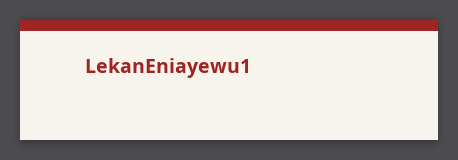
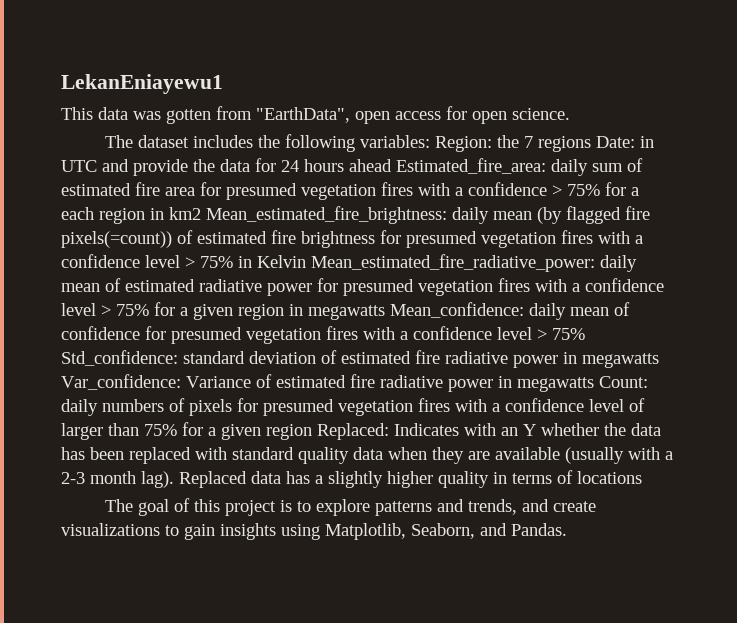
(251, 68) none -> [61,106,570,124] [104,134,654,152] [61,158,643,176] [61,182,639,200] [61,206,650,224] [61,230,643,248] [61,254,637,272] [61,278,664,296] [61,302,630,320] [61,326,585,344] [61,350,659,368] [61,374,648,392] [61,398,645,416] [61,422,661,440] [61,447,673,464] [61,470,642,488] [104,498,596,516] [61,523,567,540] // This data was gotten from "EarthData", open access for open science. // The dataset includes the following variables: Region: the 7 regions Date: in UTC and provide the data for 24 hours ahead Estimated_fire_area: daily sum of estimated fire area for presumed vegetation fires with a confidence > 75% for a each region in km2 Mean_estimated_fire_brightness: daily mean (by flagged fire pixels(=count)) of estimated fire brightness for presumed vegetation fires with a confidence level > 75% in Kelvin Mean_estimated_fire_radiative_power: daily mean of estimated radiative power for presumed vegetation fires with a confidence level > 75% for a given region in megawatts Mean_confidence: daily mean of confidence for presumed vegetation fires with a confidence level > 75% Std_confidence: standard deviation of estimated fire radiative power in megawatts Var_confidence: Variance of estimated fire radiative power in megawatts Count: daily numbers of pixels for presumed vegetation fires with a confidence level of larger than 75% for a given region Replaced: Indicates with an Y whether the data has been replaced with standard quality data when they are available (usually with a 2-3 month lag). Replaced data has a slightly higher quality in terms of locations // The goal of this project is to explore patterns and trends, and create visualizations to gain insights using Matplotlib, Seaborn, and Pandas.

